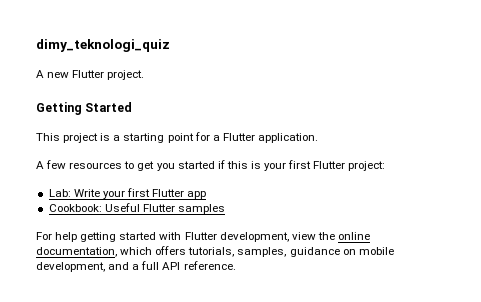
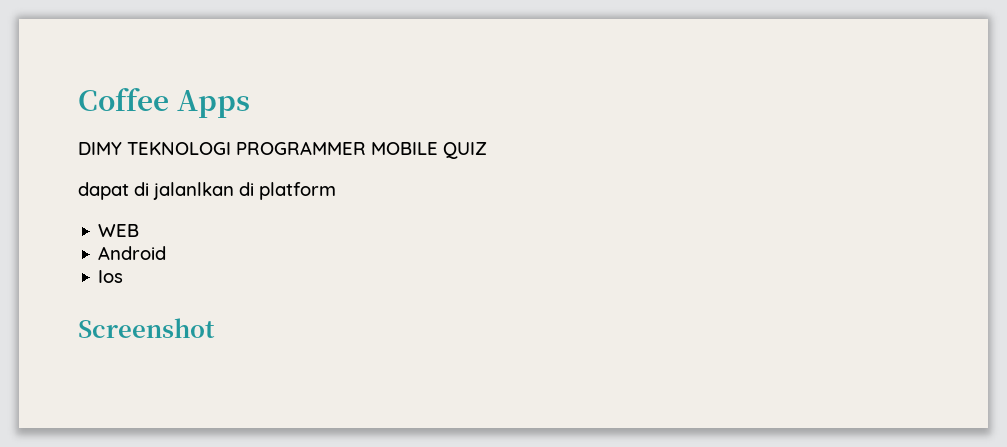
[36,39,170,52] [36,70,145,80] [36,102,133,115] [36,132,318,143] [36,160,386,171] [48,188,207,199] [48,203,225,214] [36,232,370,242] [36,246,394,257] [36,261,236,272] dimy_teknologi_quiz // A new Flutter project. // Getting Started // This project is a starting point for a Flutter application. // A few resources to get you started if this is your first Flutter project: // Lab: Write your first Flutter app // Cookbook: Useful Flutter samples // For help getting started with Flutter development, view the online documentation, which offers tutorials, samples, guidance on mobile development, and a full API reference. -> [78,88,250,118] [78,141,487,159] [78,182,336,200] [98,224,140,237] [98,246,167,260] [98,270,124,283] [78,318,215,338] Coffee Apps // DIMY TEKNOLOGI PROGRAMMER MOBILE QUIZ // dapat di jalanlkan di platform // WEB // Android // Ios // Screenshot

